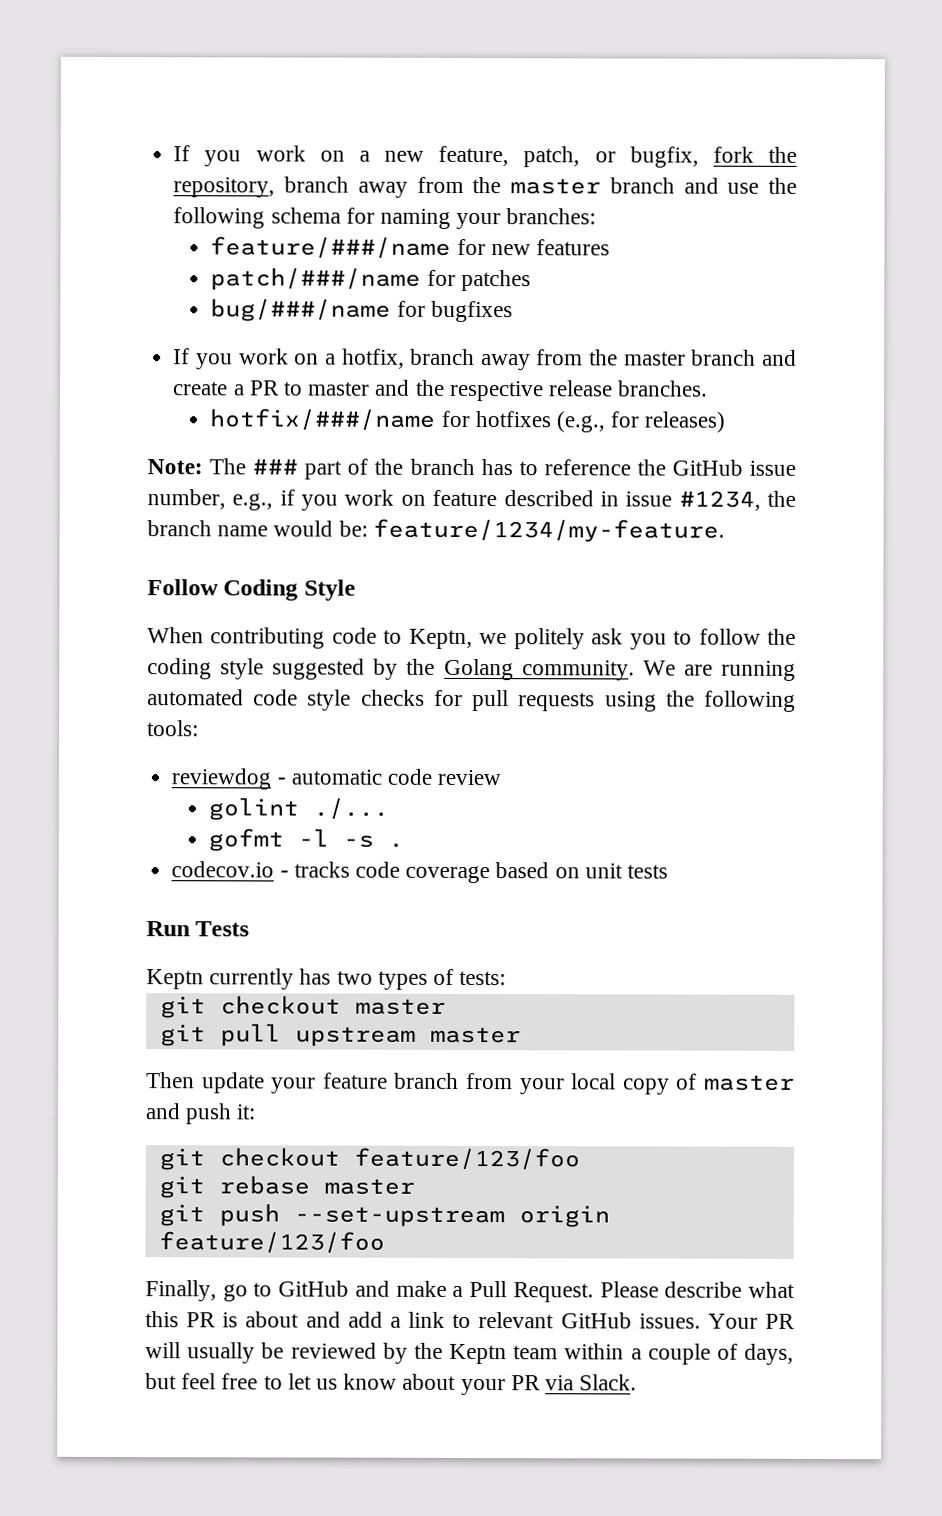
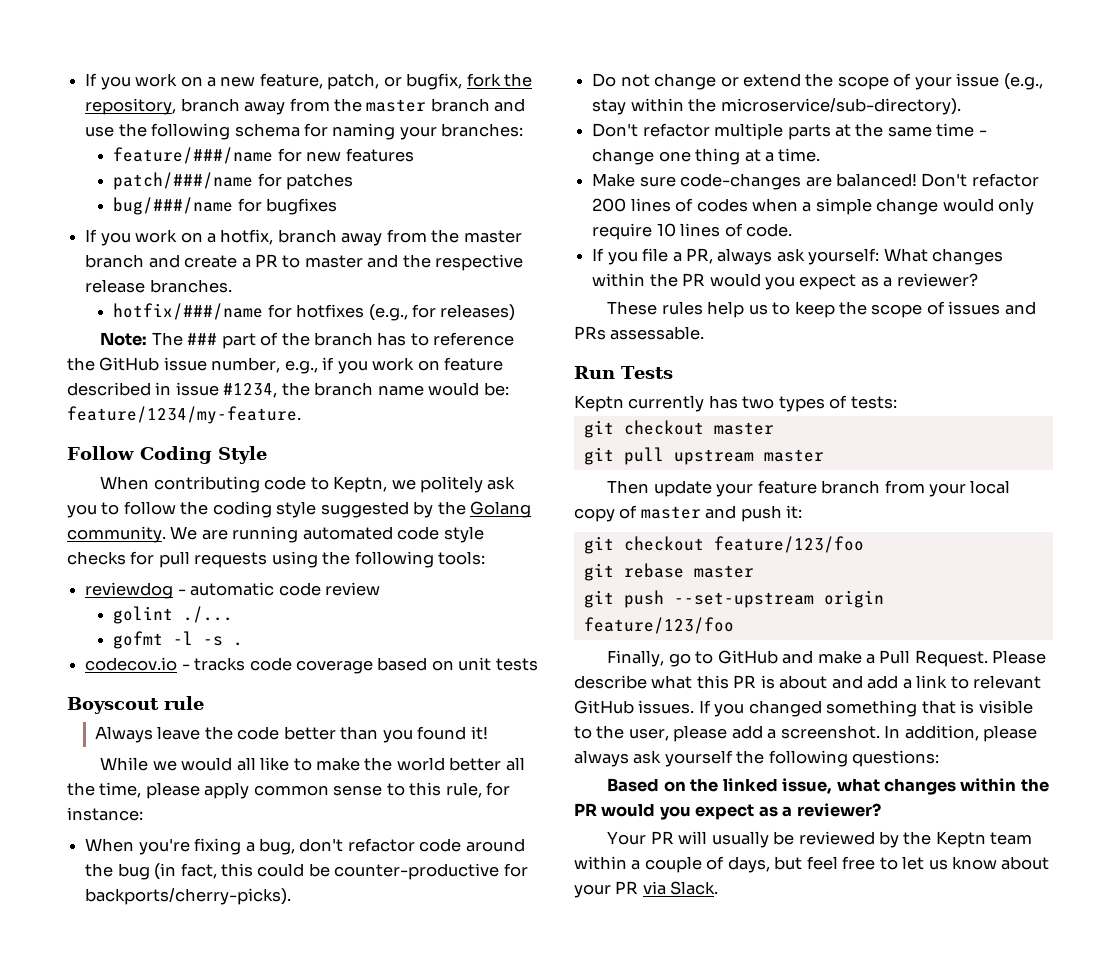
(668, 871) none -> [67,696,204,714] [95,726,488,743] [100,757,525,771] [67,782,511,799] [67,807,143,821] [85,838,525,855] [85,863,528,880] [85,888,292,905] [592,73,1043,90] [592,98,961,115] [592,123,987,140] [592,148,821,165] [592,173,1039,190] [592,198,1035,215] [592,223,792,240] [592,248,1004,265] [592,273,978,290] [607,301,1036,318] [574,326,705,340] // Boyscout rule // Always leave the code better than you found it! // While we would all like to make the world better all the time, please apply common sense to this rule, for instance: // When you're fixing a bug, don't refactor code around the bug (in fact, this could be counter-productive for backports/cherry-picks). // Do not change or extend the scope of your issue (e.g., stay within the microservice/sub-directory). // Don't refactor multiple parts at the same time - change one thing at a time. // Make sure code-changes are balanced! Don't refactor 200 lines of codes when a simple change would only require 10 lines of code. // If you file a PR, always ask yourself: What changes within the PR would you expect as a reviewer? // These rules help us to keep the scope of issues and PRs assessable.
(701, 1321) none -> [698,700,1033,717] [574,725,1038,742] [574,750,940,767] [607,778,1049,795] [574,803,881,820] If you changed something that is visible to the user, please add a screenshot. In addition, please always ask yourself the following questions: // Based on the linked issue, what changes within the PR would you expect as a reviewer? //

